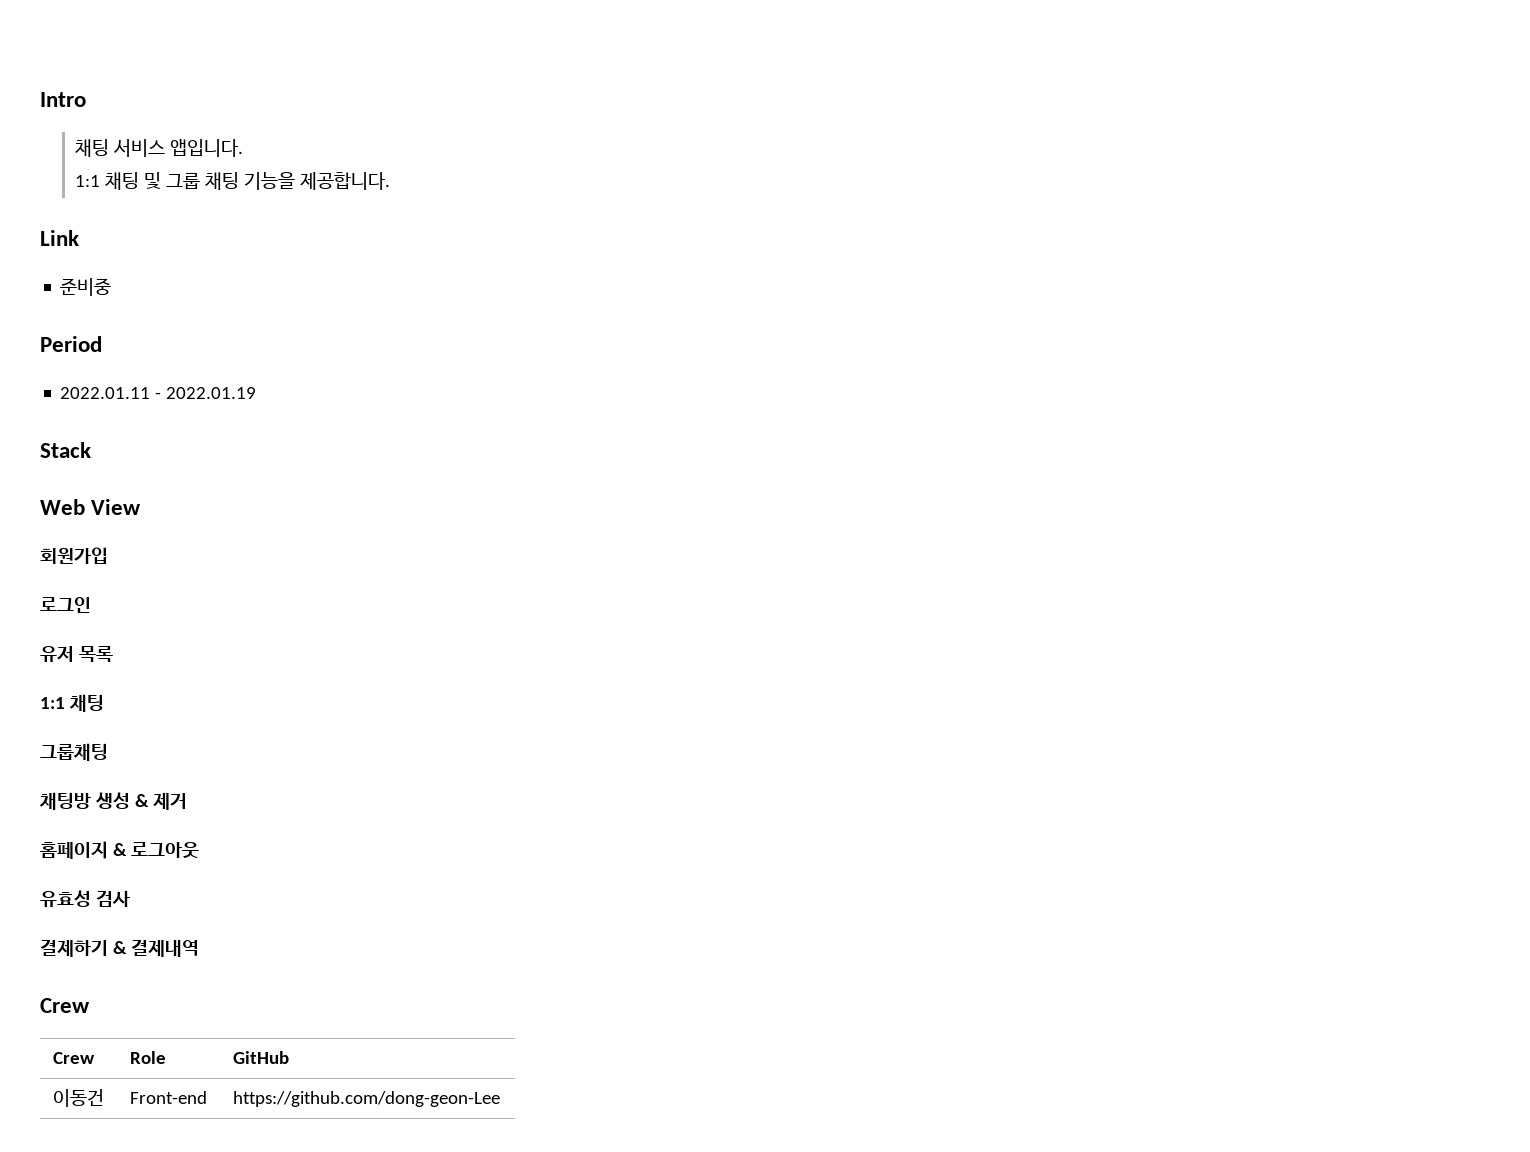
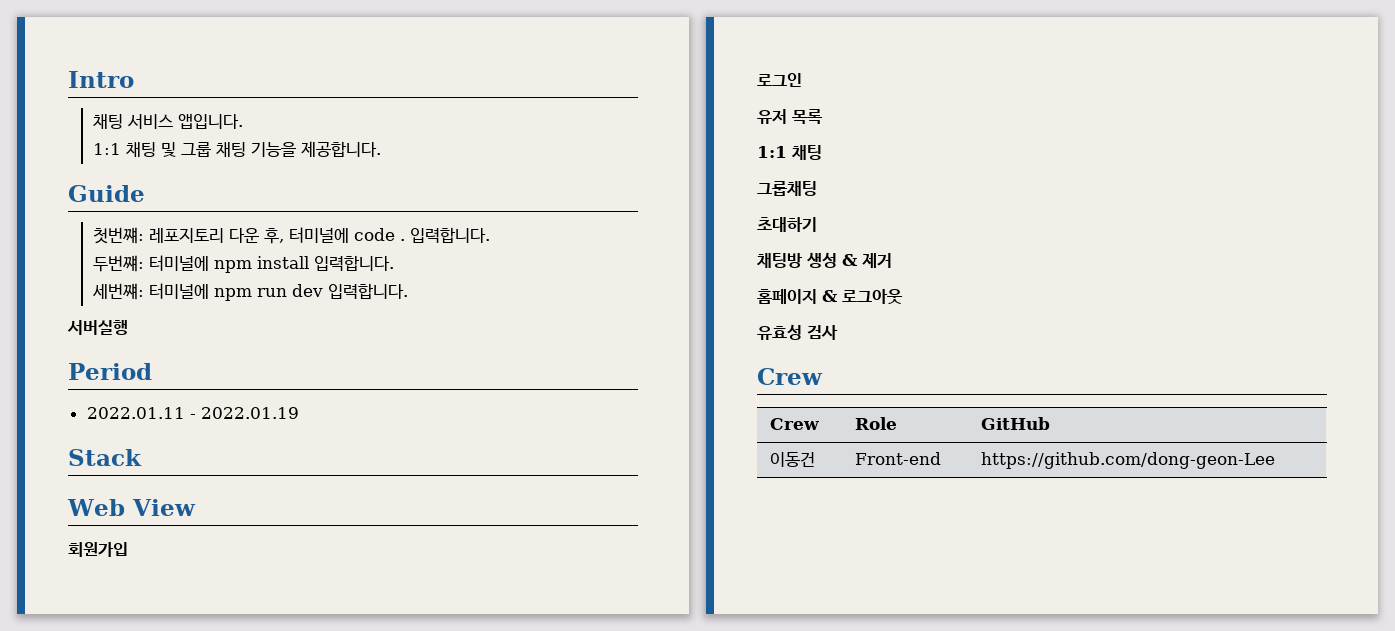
[40,230,79,246] [60,278,112,296] Link // 준비중 -> [68,185,145,202] [92,227,490,244] [92,255,394,273] [91,283,408,301] [67,320,128,335] Guide // 첫번쨰: 레포지토리 다운 후, 터미널에 code . 입력합니다. // 두번쨰: 터미널에 npm install 입력합니다. // 세번쨰: 터미널에 npm run dev 입력합니다. // 서버실행
(108, 752) none -> [757,217,817,232] // 초대하기
[40,939,199,957] // 결제하기 & 결제내역 -> (838, 332) none

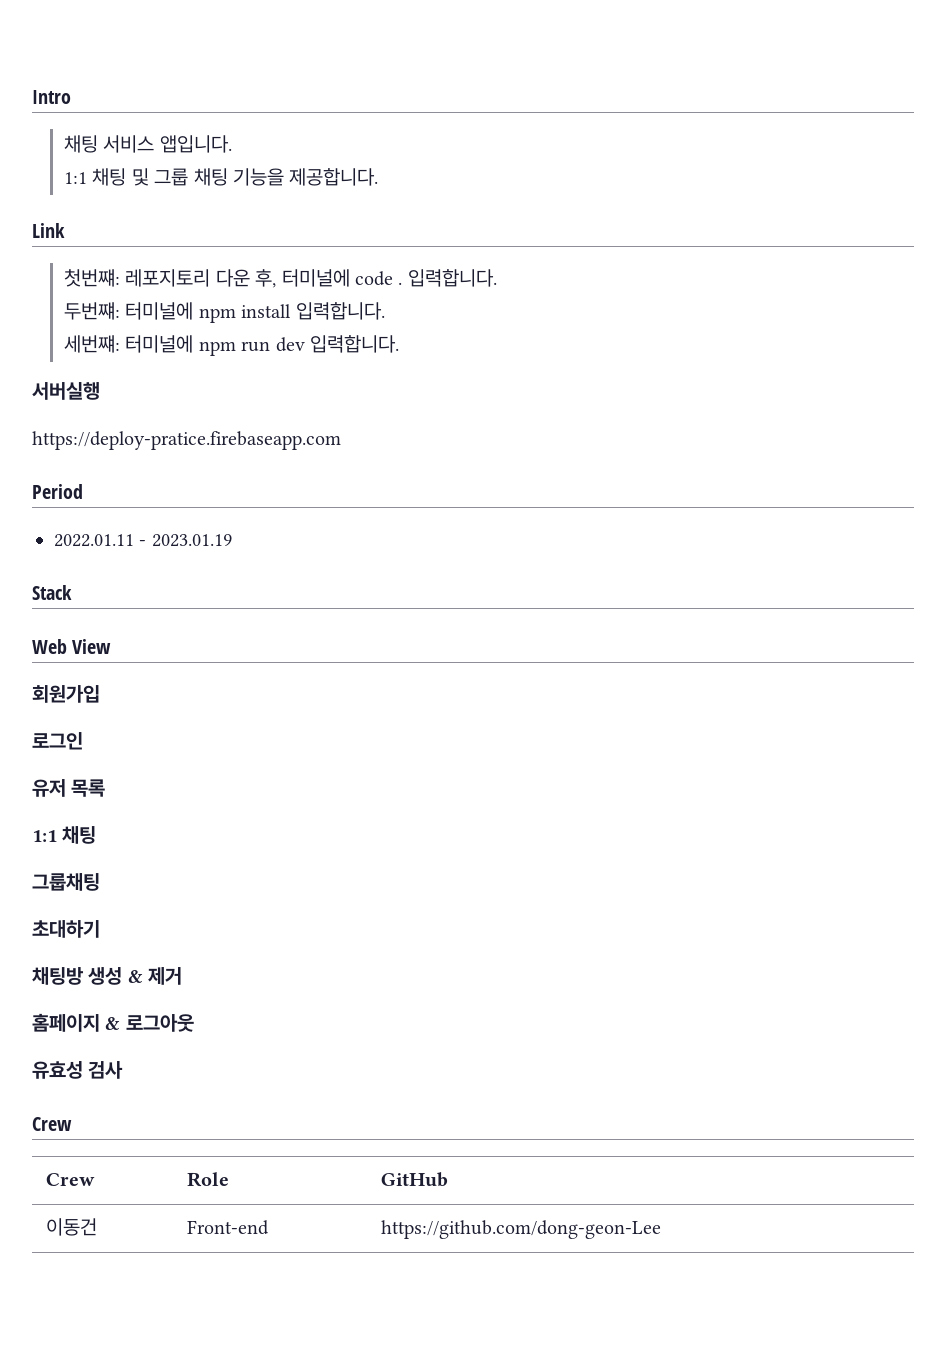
[68,185,145,202] Guide -> [32,223,65,238] Link
(128, 327) none -> [32,431,341,450] // https://deploy-pratice.firebaseapp.com
[200,407,299,419] 2022.01.19 -> [151,534,232,547] 2023.01.19

